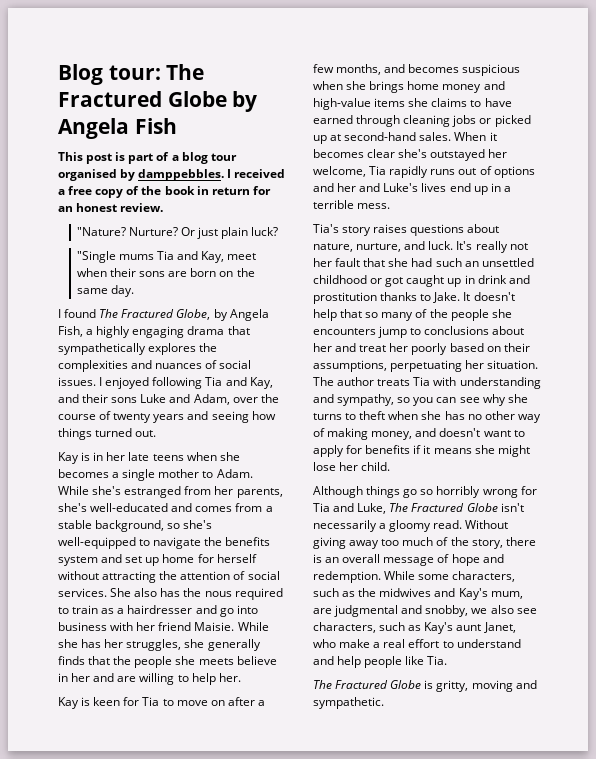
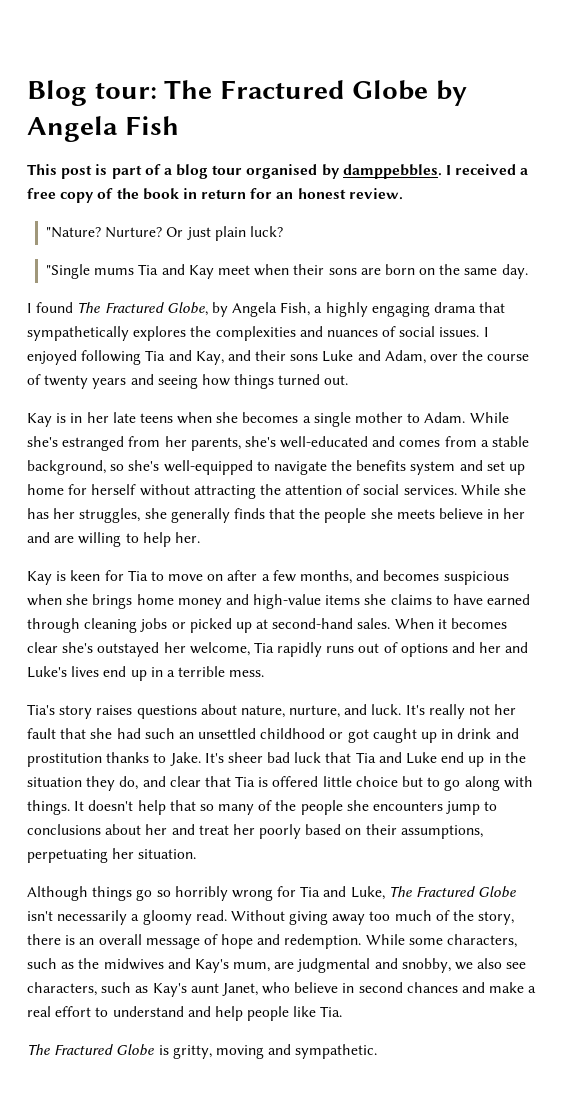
[201,251,225,263] Kay, -> [188,265,214,279] Kay
[110,588,283,600] [58,605,258,617] [58,622,235,631] She also has the nous required to train as a hairdresser and go into business with her friend Maisie. -> (457, 490) none
(461, 297) none -> [204,752,526,767] [27,776,533,791] [27,800,70,815] It's sheer bad luck that Tia and Luke end up in the situation they do, and clear that Tia is offered little choice but to go along with things.
[313,377,541,389] [313,394,528,406] [313,411,541,423] [313,428,525,440] [313,445,530,457] [313,462,391,471] The author treats Tia with understanding and sympathy, so you can see why she turns to theft when she has no other way of making money, and doesn't want to apply for benefits if it means she might lose her child. -> (197, 854) none
(336, 643) none -> [294,982,486,993] believe in second chances and

